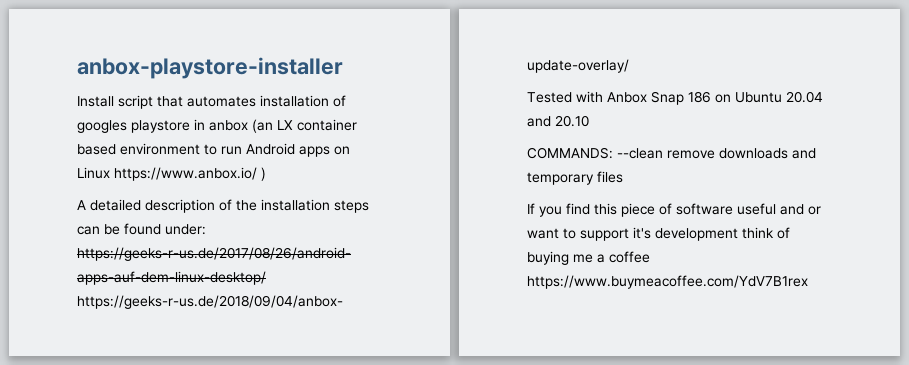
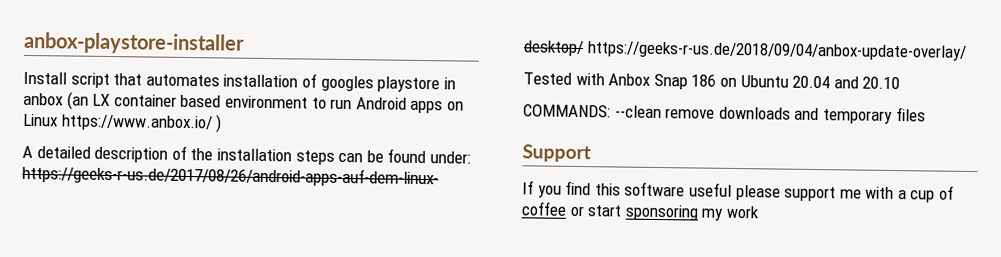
(623, 177) none -> [522,144,591,163] // Support
[621,203,821,217] [527,227,790,241] [527,251,650,265] [527,275,808,289] piece of software useful and or want to support it's development think of buying me a coffee https://www.buymeacoffee.com/YdV7B1rex -> [624,181,955,203] [521,201,760,221] software useful please support me with a cup of coffee or start sponsoring my work

